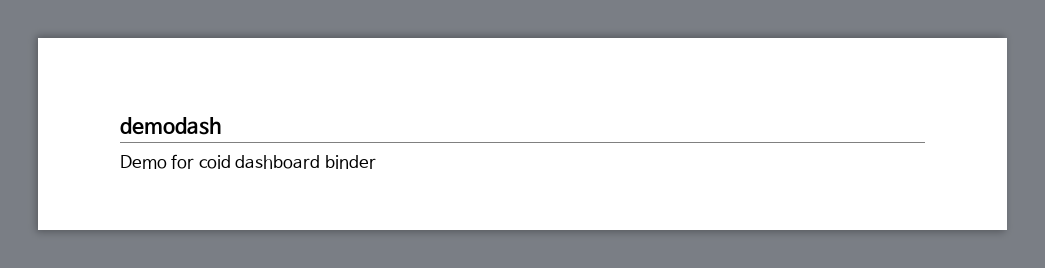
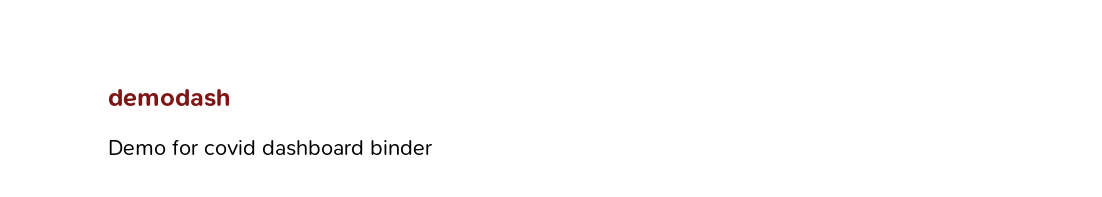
[198,155,231,169] coid -> [204,140,256,155] covid

